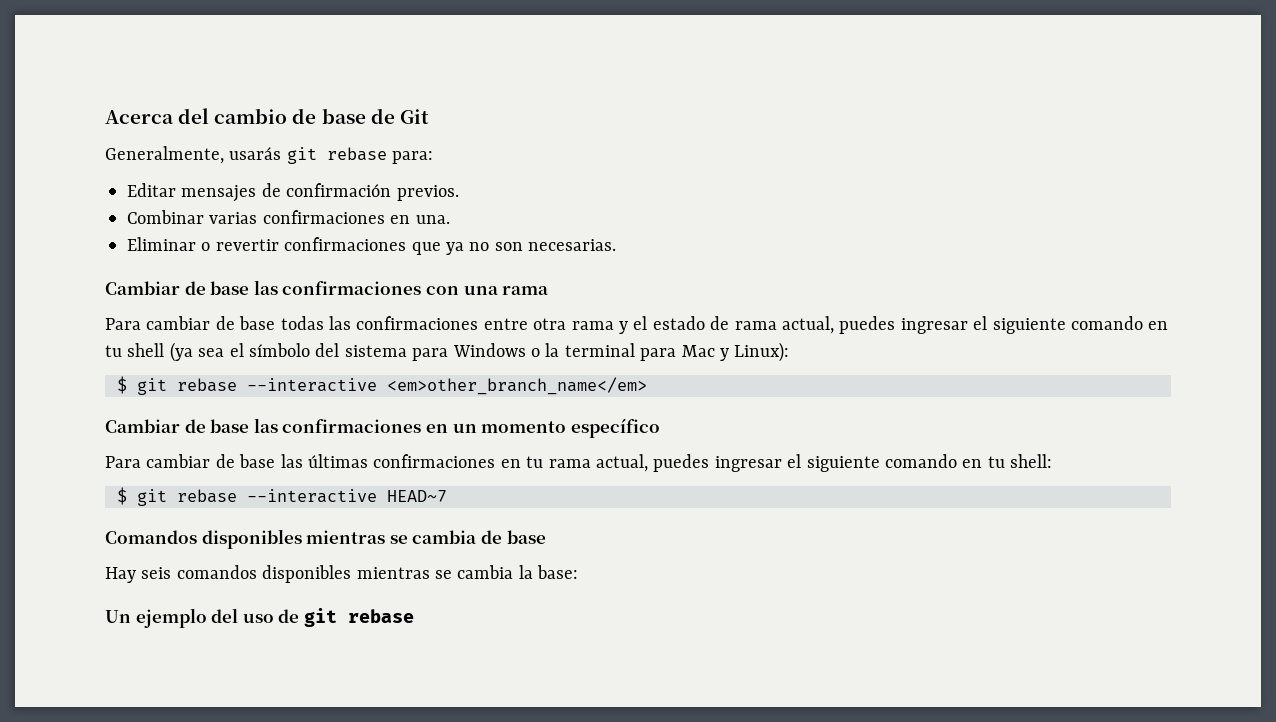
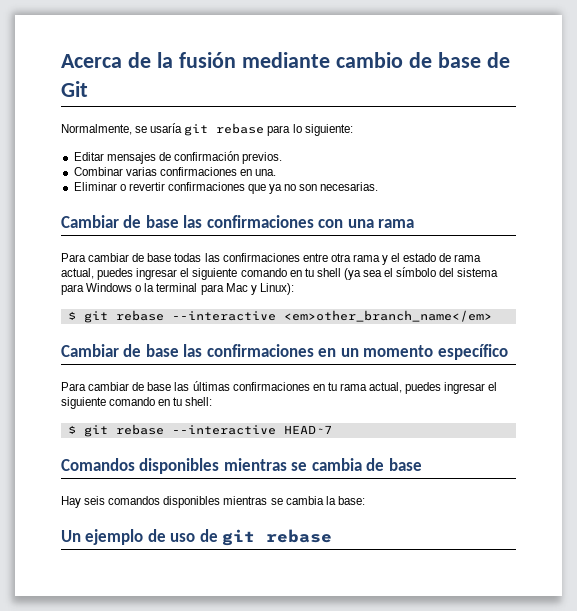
[178,108,210,124] del -> [127,52,330,68] de la fusión mediante
[105,146,434,164] Generalmente, usarás git rebase para: -> [61,123,353,136] Normalmente, se usaría git rebase para lo siguiente:
[211,608,239,623] del -> [147,529,166,542] de

